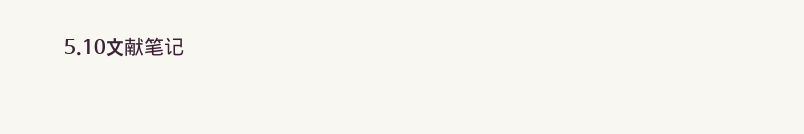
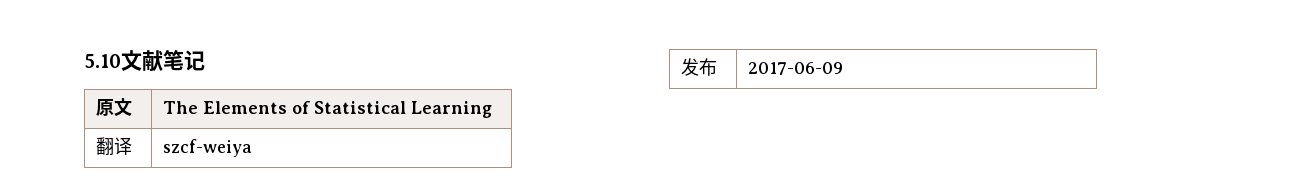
(184, 46) none -> [96,98,133,116] [163,101,493,118] [96,137,133,155] [163,139,253,157] [681,58,718,76] [748,62,844,75] // 原文 | The Elements of Statistical Learning // 翻译 | szcf-weiya // 发布 | 2017-06-09

